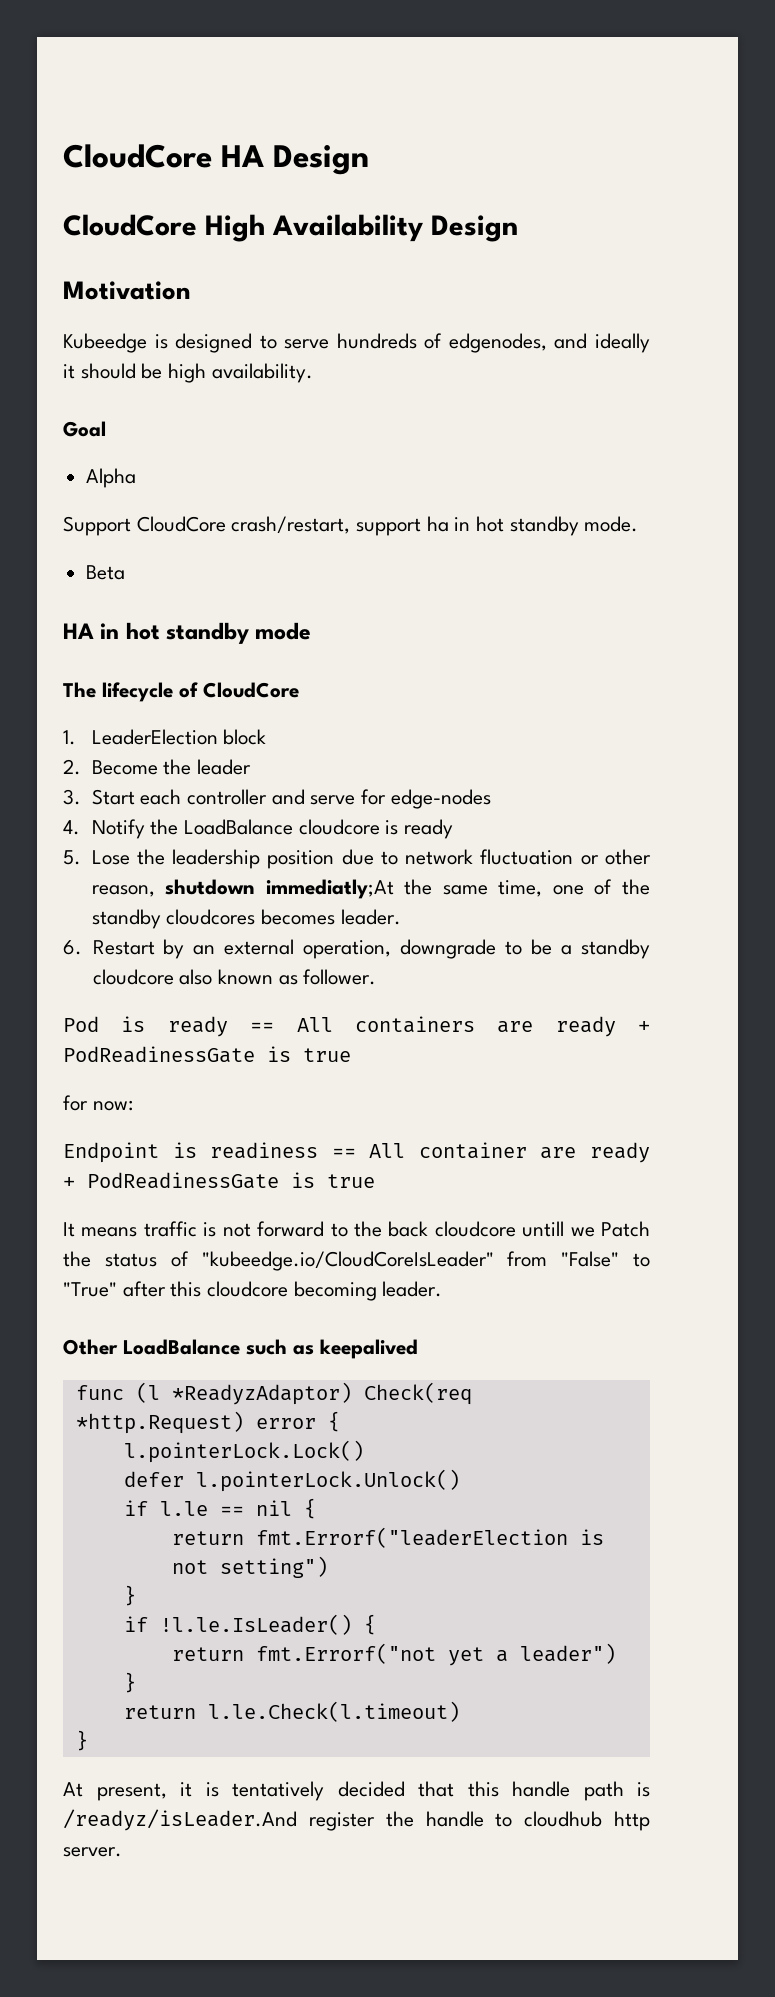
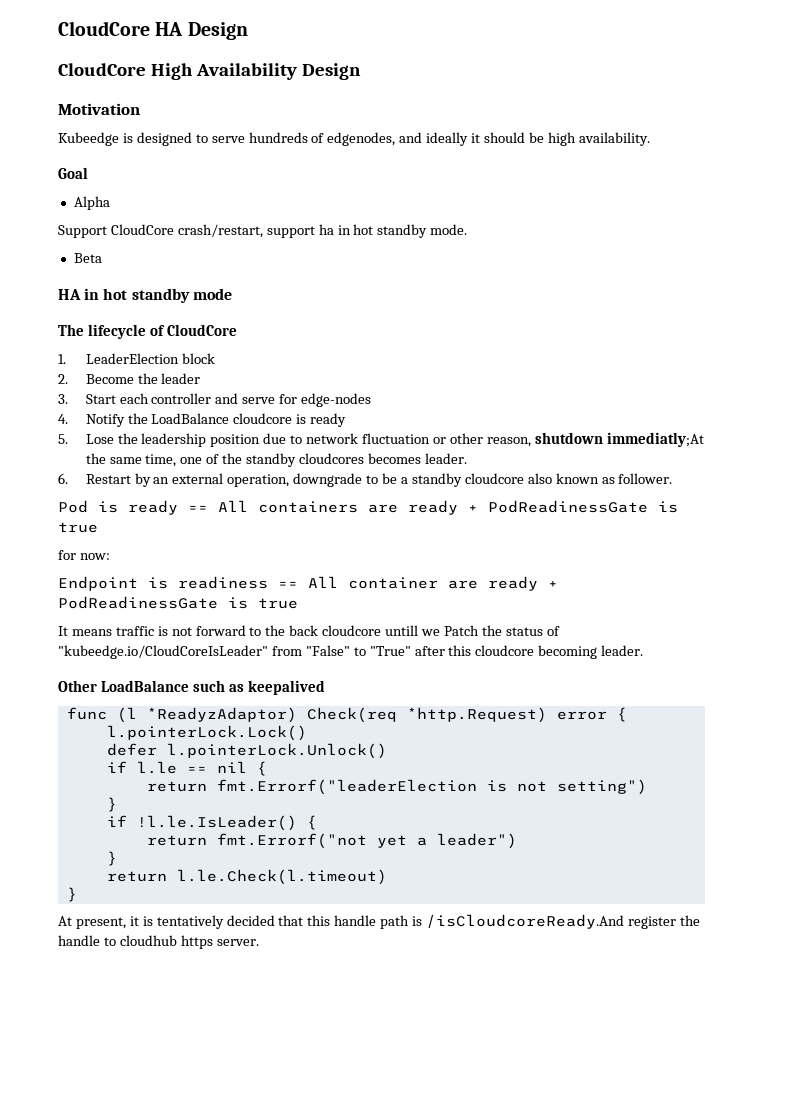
[63,1809,297,1831] /readyz/isLeader.And -> [426,914,625,929] /isCloudcoreReady.And
[614,1811,650,1831] http -> [180,935,213,949] https

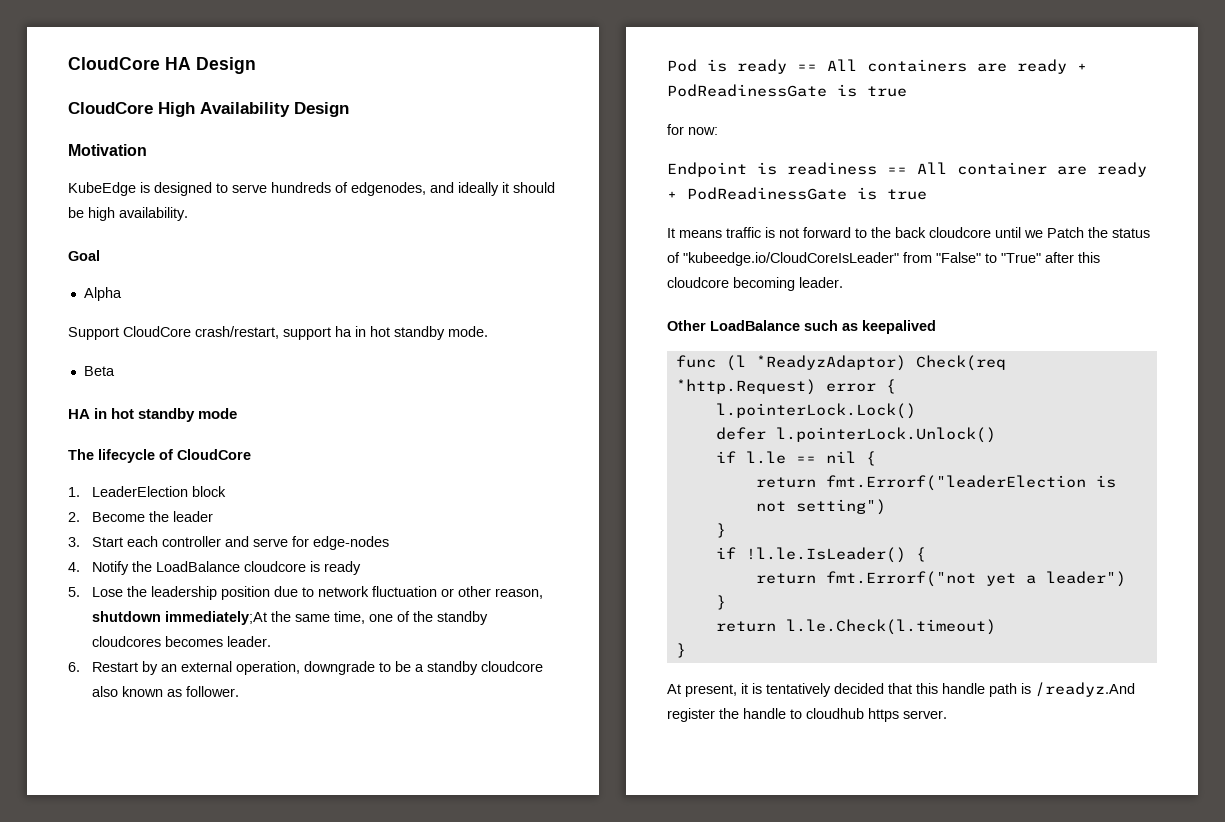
[58,132,119,146] Kubeedge -> [68,182,136,196] KubeEdge
[606,432,704,447] immediatly;At -> [165,611,268,625] immediately;At
[385,625,419,636] untill -> [995,227,1021,238] until
[426,914,625,929] /isCloudcoreReady.And -> [1035,682,1135,697] /readyz.And

